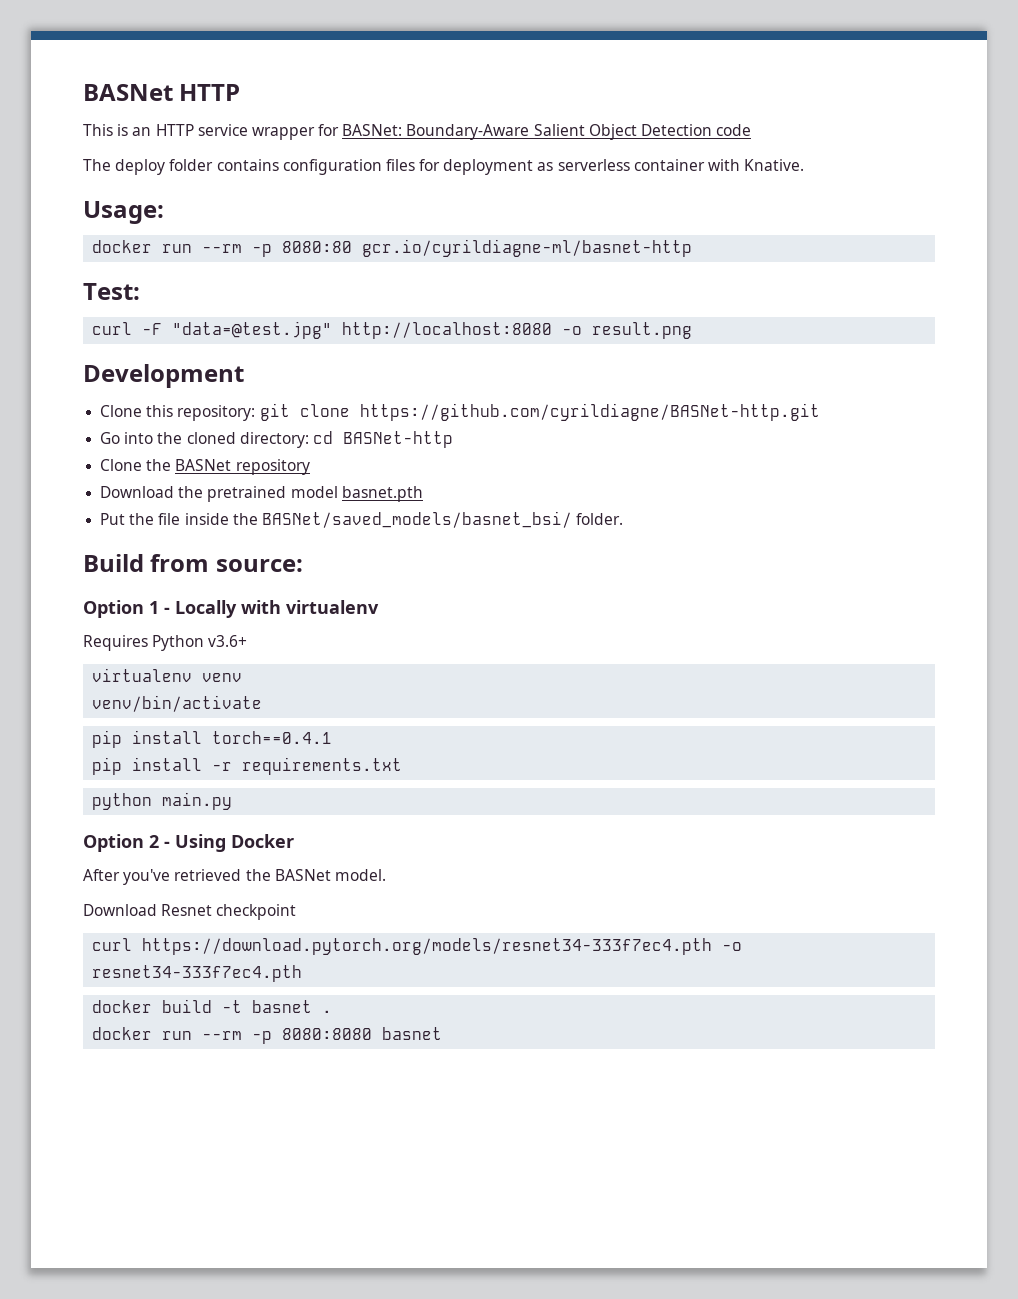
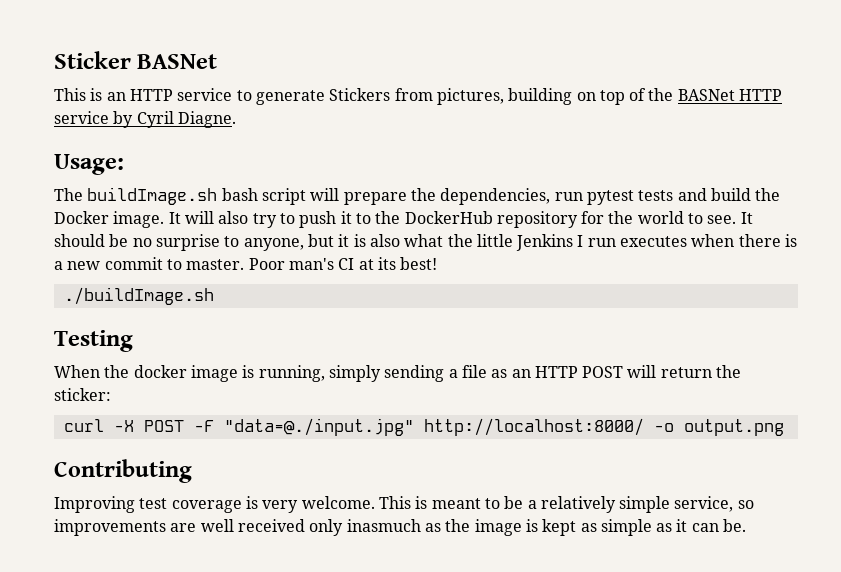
[83,84,241,101] BASNet HTTP -> [54,51,218,69] Sticker BASNet
[251,124,752,140] [83,159,805,175] [83,201,164,224] [92,239,693,257] [83,283,140,300] [92,321,693,339] [83,364,244,388] [100,403,820,421] [100,431,453,448] [100,459,310,475] [100,486,423,502] [100,511,624,528] [83,554,303,572] [83,600,379,618] [83,635,248,651] [92,668,243,682] [92,695,263,712] [92,730,333,748] [92,757,403,775] [92,792,233,810] [83,834,294,852] [83,869,386,885] [83,904,297,920] [92,938,743,955] [92,965,303,982] [92,999,333,1013] [92,1027,443,1044] wrapper for BASNet: Boundary-Aware Salient Object Detection code // The deploy folder contains configuration files for deployment as serverless container with Knative. // Usage: // docker run --rm -p 8080:80 gcr.io/cyrildiagne-ml/basnet-http // Test: // curl -F "data=@test.jpg" http://localhost:8080 -o result.png // Development // Clone this repository: git clone https://github.com/cyrildiagne/BASNet-http.git // Go into the cloned directory: cd BASNet-http // Clone the BASNet repository // Download the pretrained model basnet.pth // Put the file inside the BASNet/saved_models/basnet_bsi/ folder. // Build from source: // Option 1 - Locally with virtualenv // Requires Python v3.6+ // virtualenv venv // venv/bin/activate // pip install torch==0.4.1 // pip install -r requirements.txt // python main.py // Option 2 - Using Docker // After you've retrieved the BASNet model. // Download Resnet checkpoint // curl https://download.pytorch.org/models/resnet34-333f7ec4.pth -o resnet34-333f7ec4.pth // docker build -t basnet . // docker run --rm -p 8080:8080 basnet -> [236,88,783,105] [54,111,236,128] [54,154,124,175] [54,187,781,205] [54,211,753,228] [54,234,798,251] [54,257,438,270] [63,287,214,305] [54,330,133,352] [54,365,742,382] [54,388,111,401] [63,418,784,436] [54,459,192,483] [54,496,754,513] [54,519,747,536] to generate Stickers from pictures, building on top of the BASNet HTTP service by Cyril Diagne. // Usage: // The buildImage.sh bash script will prepare the dependencies, run pytest tests and build the Docker image. It will also try to push it to the DockerHub repository for the world to see. It should be no surprise to anyone, but it is also what the little Jenkins I run executes when there is a new commit to master. Poor man's CI at its best! // ./buildImage.sh // Testing // When the docker image is running, simply sending a file as an HTTP POST will return the sticker: // curl -X POST -F "data=@./input.jpg" http://localhost:8000/ -o output.png // Contributing // Improving test coverage is very welcome. This is meant to be a relatively simple service, so improvements are well received only inasmuch as the image is kept as simple as it can be.

